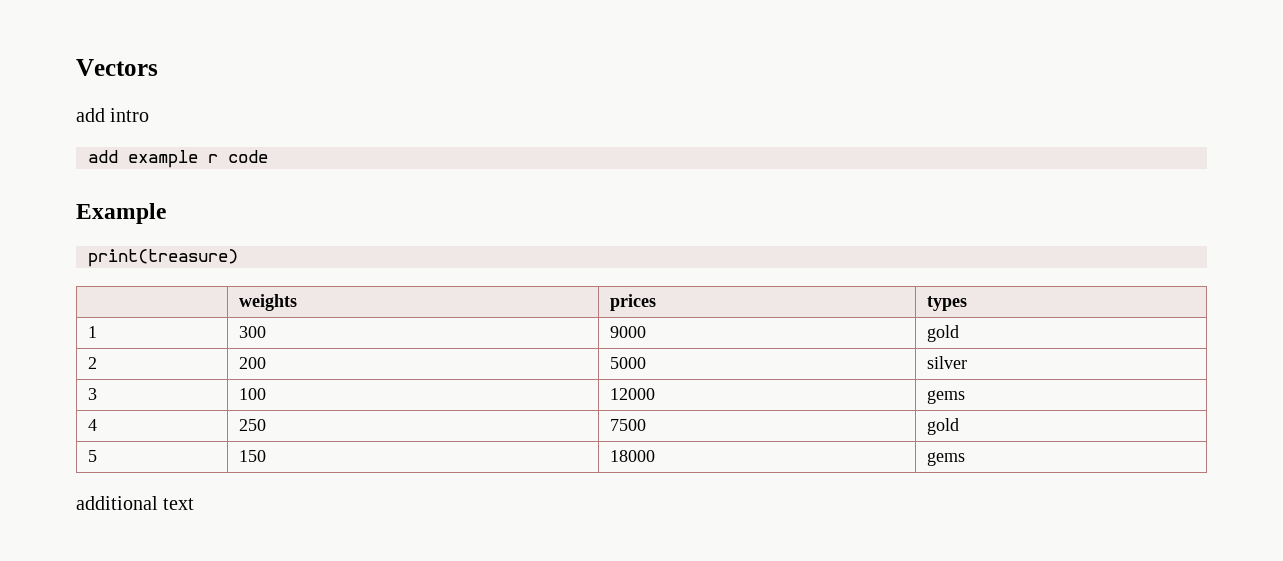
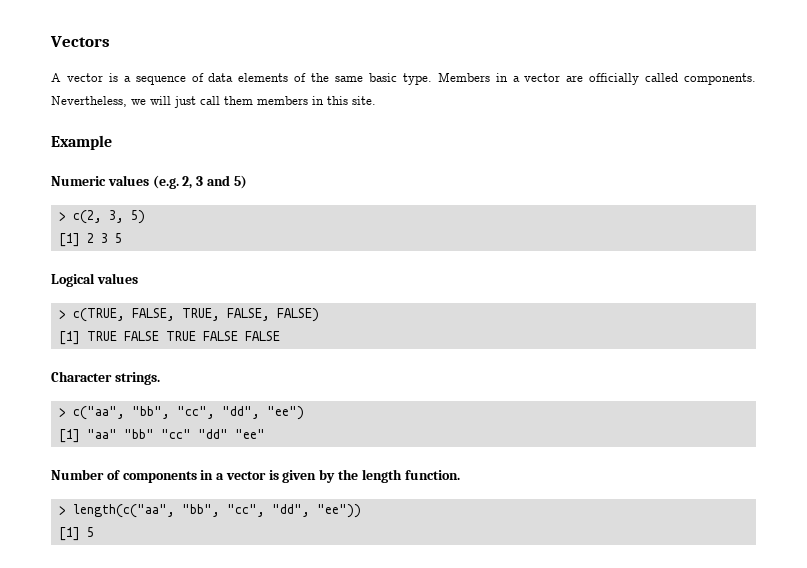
[76,108,150,122] [88,150,268,168] [76,203,166,224] [88,249,238,267] [238,294,297,311] [609,294,656,311] [926,296,967,311] [87,326,97,338] [238,326,266,338] [609,326,646,338] [926,325,959,342] [87,357,97,369] [238,357,266,369] [609,357,646,369] [926,356,967,369] [87,388,97,400] [238,388,266,400] [609,388,655,400] [926,390,965,404] [87,419,97,431] [238,419,266,431] [609,419,646,431] [926,418,959,435] [87,450,97,462] [238,450,266,462] [609,450,655,462] [926,452,965,466] [76,496,195,510] add intro // add example r code // Example // print(treasure) // | weights | prices | types // 1 | 300 | 9000 | gold // 2 | 200 | 5000 | silver // 3 | 100 | 12000 | gems // 4 | 250 | 7500 | gold // 5 | 150 | 18000 | gems // additional text -> [51,72,756,85] [51,96,376,108] [51,135,112,150] [51,175,247,189] [58,210,145,224] [58,233,122,247] [51,273,138,287] [58,308,319,322] [58,331,280,345] [51,371,160,385] [58,406,304,420] [58,429,265,443] [51,469,460,483] [58,504,361,518] [58,527,94,541] A vector is a sequence of data elements of the same basic type. Members in a vector are officially called components. Nevertheless, we will just call them members in this site. // Example // Numeric values (e.g. 2, 3 and 5) // > c(2, 3, 5) // [1] 2 3 5 // Logical values // > c(TRUE, FALSE, TRUE, FALSE, FALSE) // [1] TRUE FALSE TRUE FALSE FALSE // Character strings. // > c("aa", "bb", "cc", "dd", "ee") // [1] "aa" "bb" "cc" "dd" "ee" // Number of components in a vector is given by the length function. // > length(c("aa", "bb", "cc", "dd", "ee")) // [1] 5

